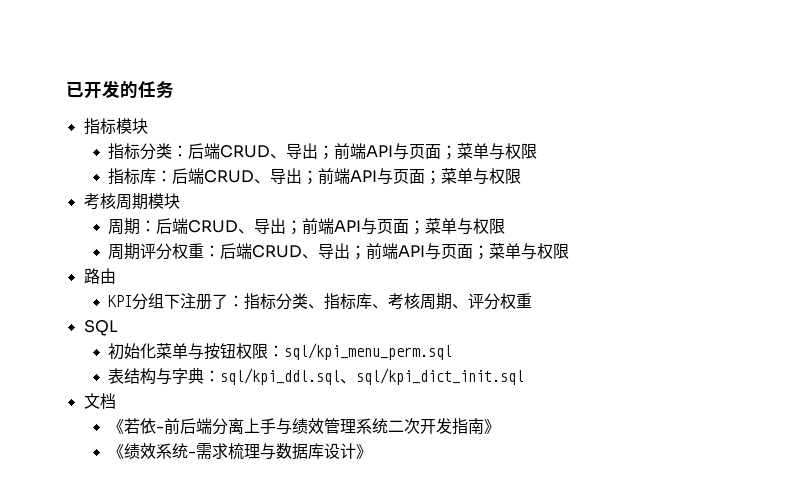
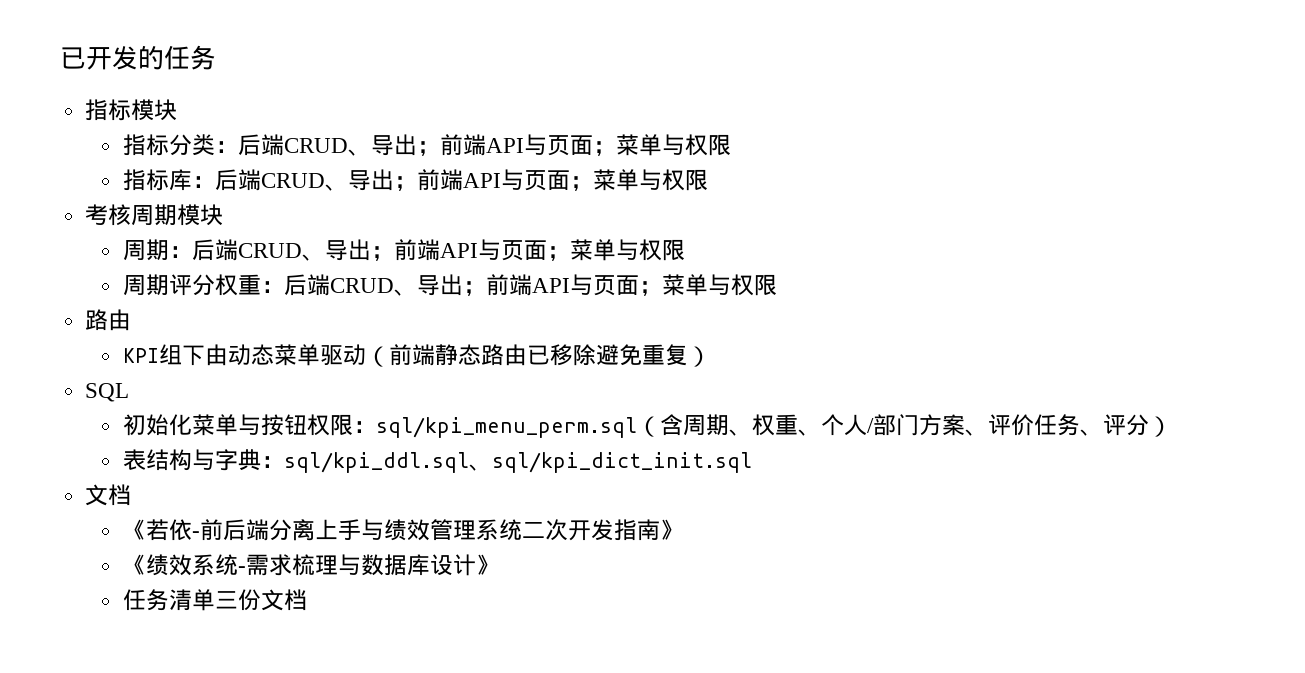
[131,293,532,310] 分组下注册了：指标分类、指标库、考核周期、评分权重 -> [158,344,711,367] 组下由动态菜单驱动（前端静态路由已移除避免重复）
(452, 351) none -> [636,414,1172,437] （含周期、权重、个人/部门方案、评价任务、评分）
(372, 451) none -> [122,589,307,611] // 任务清单三份文档

